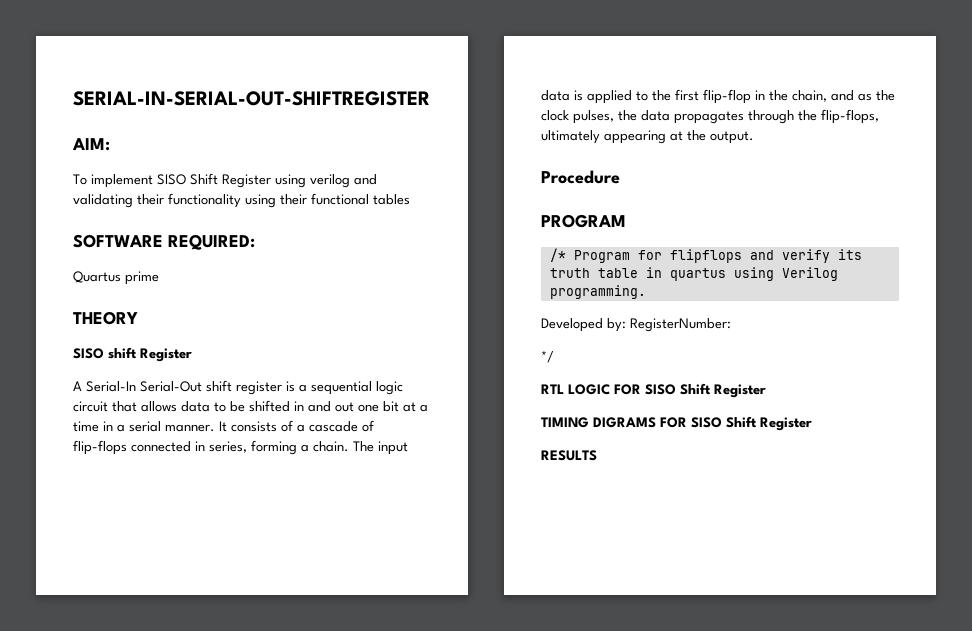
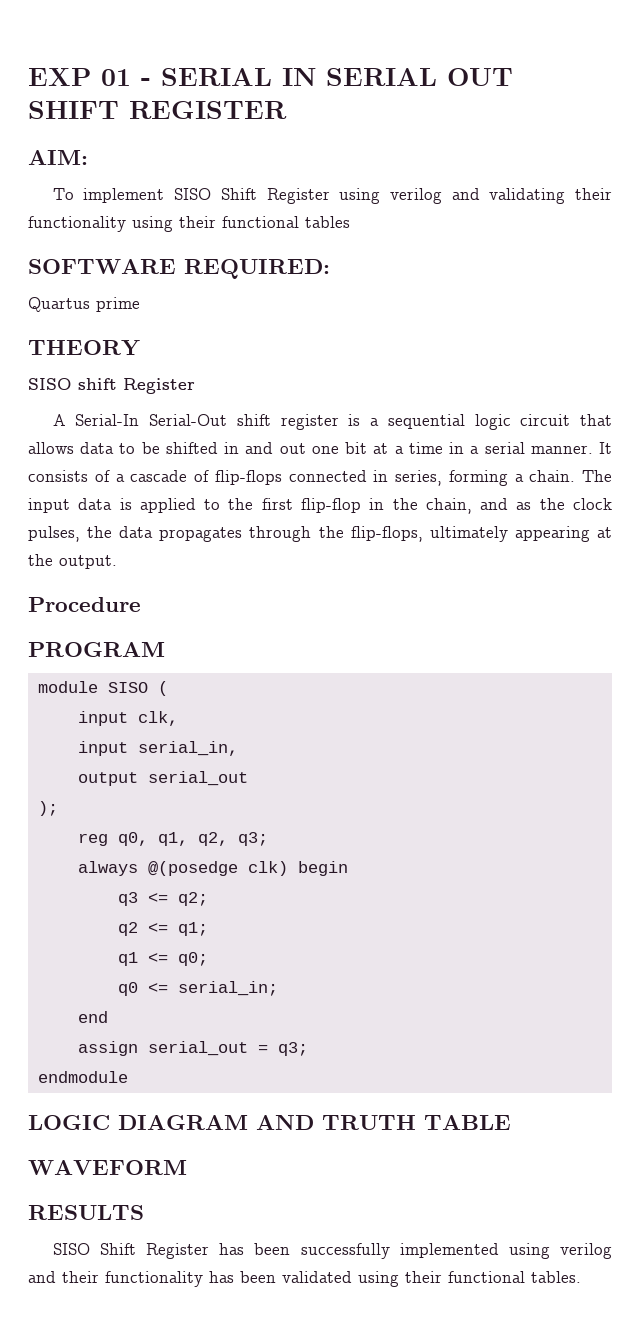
[73,91,430,106] SERIAL-IN-SERIAL-OUT-SHIFTREGISTER -> [28,68,513,86] [28,101,287,119] EXP 01 - SERIAL IN SERIAL OUT SHIFT REGISTER
[549,248,862,263] [549,267,838,281] [549,285,646,299] [541,318,731,332] [541,351,554,363] [541,383,766,398] [541,416,812,431] [541,450,597,461] /* Program for flipflops and verify its truth table in quartus using Verilog programming. // Developed by: RegisterNumber: // */ // RTL LOGIC FOR SISO Shift Register // TIMING DIGRAMS FOR SISO Shift Register // RESULTS -> [37,681,168,696] [77,711,178,726] [77,741,238,756] [77,771,248,786] [37,801,58,816] [77,832,268,846] [77,861,348,876] [117,892,208,906] [117,922,208,936] [117,952,208,966] [117,981,278,996] [77,1011,108,1023] [77,1041,308,1056] [37,1071,128,1083] [28,1115,511,1130] [28,1160,187,1175] [28,1205,144,1220] [52,1243,612,1259] [28,1271,581,1287] module SISO ( // input clk, // input serial_in, // output serial_out // ); // reg q0, q1, q2, q3; // always @(posedge clk) begin // q3 <= q2; // q2 <= q1; // q1 <= q0; // q0 <= serial_in; // end // assign serial_out = q3; // endmodule // LOGIC DIAGRAM AND TRUTH TABLE // WAVEFORM // RESULTS // SISO Shift Register has been successfully implemented using verilog and their functionality has been validated using their functional tables.

